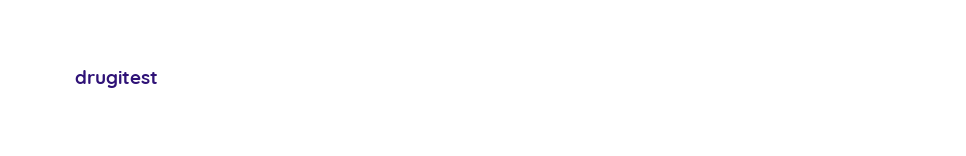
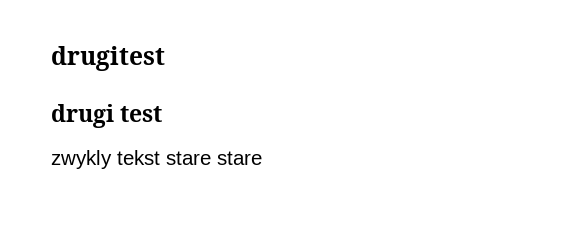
(158, 79) none -> [51,104,163,128] [51,150,262,169] // drugi test // zwykly tekst stare stare

